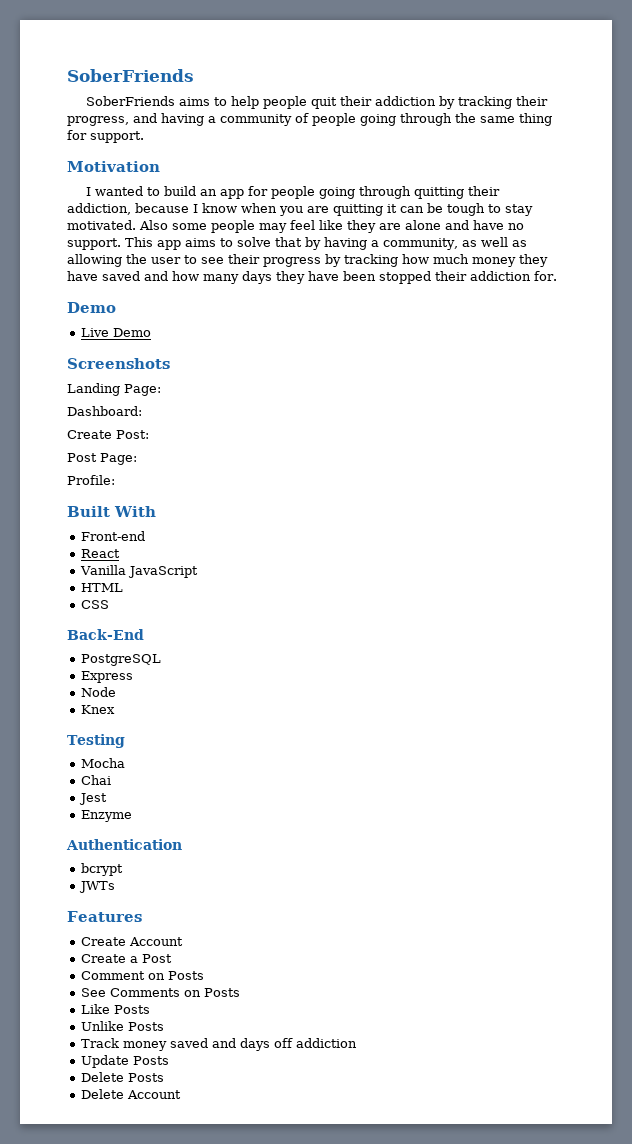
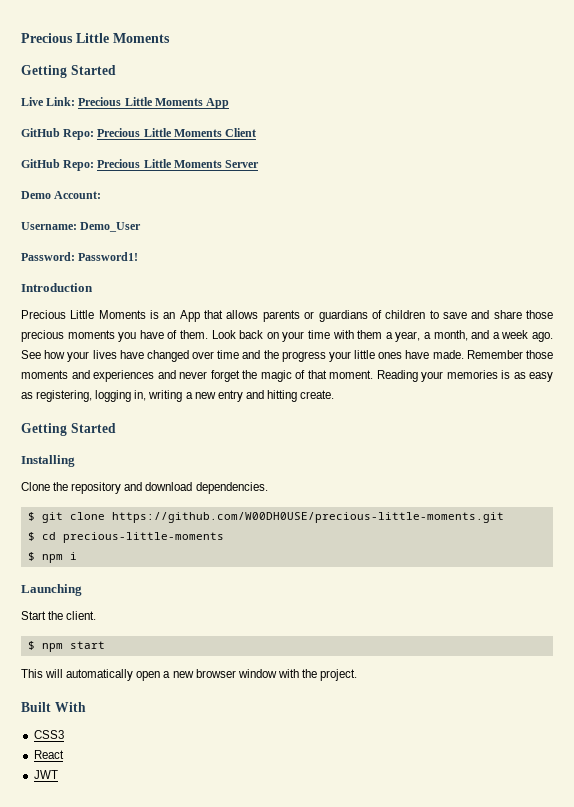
[67,69,194,82] [86,96,549,109] [67,113,552,126] [67,130,144,143] [67,161,160,172] [86,186,501,199] [67,203,533,216] [67,220,524,233] [67,237,527,250] [67,254,548,267] [67,271,557,284] [67,302,116,313] [81,328,152,337] [67,358,170,369] [67,383,161,396] [67,406,142,416] [67,430,149,439] [67,453,137,465] [67,475,115,485] SoberFriends // SoberFriends aims to help people quit their addiction by tracking their progress, and having a community of people going through the same thing for support. // Motivation // I wanted to build an app for people going through quitting their addiction, because I know when you are quitting it can be tough to stay motivated. Also some people may feel like they are alone and have no support. This app aims to solve that by having a community, as well as allowing the user to see their progress by tracking how much money they have saved and how many days they have been stopped their addiction for. // Demo // Live Demo // Screenshots // Landing Page: // Dashboard: // Create Post: // Post Page: // Profile: -> [21,33,170,43] [21,65,116,78] [21,97,230,109] [21,128,257,140] [21,159,260,171] [21,191,102,199] [21,222,142,232] [21,252,139,261] [21,283,93,292] [21,310,554,322] [21,330,554,342] [21,350,554,362] [21,370,553,382] [21,390,335,402] [21,423,116,436] [21,455,75,467] [21,482,268,494] [27,512,504,523] [27,532,224,543] [27,552,77,563] [21,584,82,596] [21,611,97,620] [27,641,105,652] [21,669,358,681] Precious Little Moments // Getting Started // Live Link: Precious Little Moments App // GitHub Repo: Precious Little Moments Client // GitHub Repo: Precious Little Moments Server // Demo Account: // Username: Demo_User // Password: Password1! // Introduction // Precious Little Moments is an App that allows parents or guardians of children to save and share those precious moments you have of them. Look back on your time with them a year, a month, and a week ago. See how your lives have changed over time and the progress your little ones have made. Remember those moments and experiences and never forget the magic of that moment. Reading your memories is as easy as registering, logging in, writing a new entry and hitting create. // Getting Started // Installing // Clone the repository and download dependencies. // $ git clone https://github.com/W00DH0USE/precious-little-moments.git // $ cd precious-little-moments // $ npm i // Launching // Start the client. // $ npm start // This will automatically open a new browser window with the project.
[81,531,146,541] Front-end -> [33,730,64,739] CSS3
[80,565,199,578] [81,583,124,592] [81,600,110,609] [67,629,144,640] [81,654,162,666] [81,671,134,683] [81,687,117,697] [81,705,116,714] [67,734,125,748] [81,758,126,768] [81,775,112,785] [79,793,108,805] [81,810,133,822] [66,839,182,850] [81,863,124,876] [79,881,116,893] [67,911,142,922] [81,937,184,946] [81,954,173,963] [81,971,205,980] [81,988,241,997] [81,1004,151,1014] [81,1021,165,1031] [81,1038,358,1051] [81,1055,170,1068] [81,1072,165,1082] [81,1089,182,1099] Vanilla JavaScript // HTML // CSS // Back-End // PostgreSQL // Express // Node // Knex // Testing // Mocha // Chai // Jest // Enzyme // Authentication // bcrypt // JWTs // Features // Create Account // Create a Post // Comment on Posts // See Comments on Posts // Like Posts // Unlike Posts // Track money saved and days off addiction // Update Posts // Delete Posts // Delete Account -> [33,770,58,779] JWT

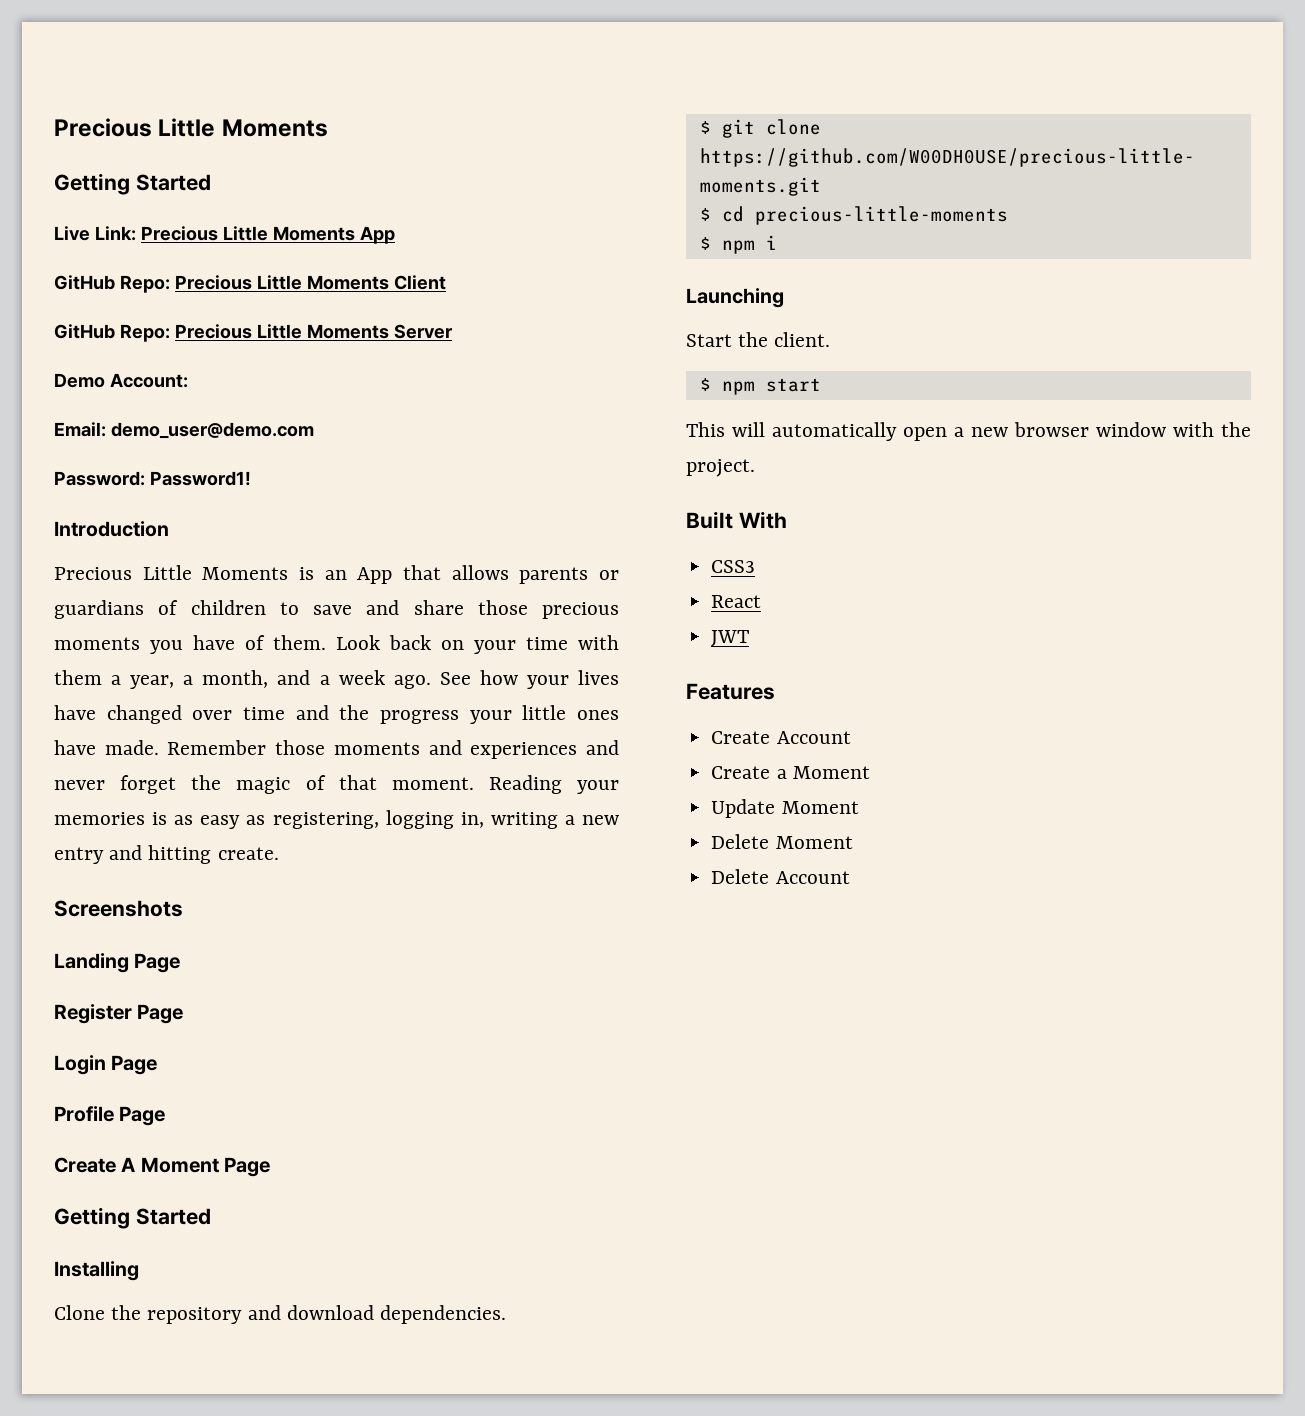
[21,222,142,232] Username: Demo_User -> [54,422,314,439] Email: demo_user@demo.com
(335, 394) none -> [54,900,183,917] [54,953,181,973] [54,1004,184,1024] [54,1055,158,1075] [54,1106,166,1126] [54,1157,271,1177] // Screenshots // Landing Page // Register Page // Login Page // Profile Page // Create A Moment Page
(58, 774) none -> [686,683,775,700] [711,731,851,744] [711,766,870,779] [711,799,859,818] [711,834,853,849] [711,869,850,884] // Features // Create Account // Create a Moment // Update Moment // Delete Moment // Delete Account

